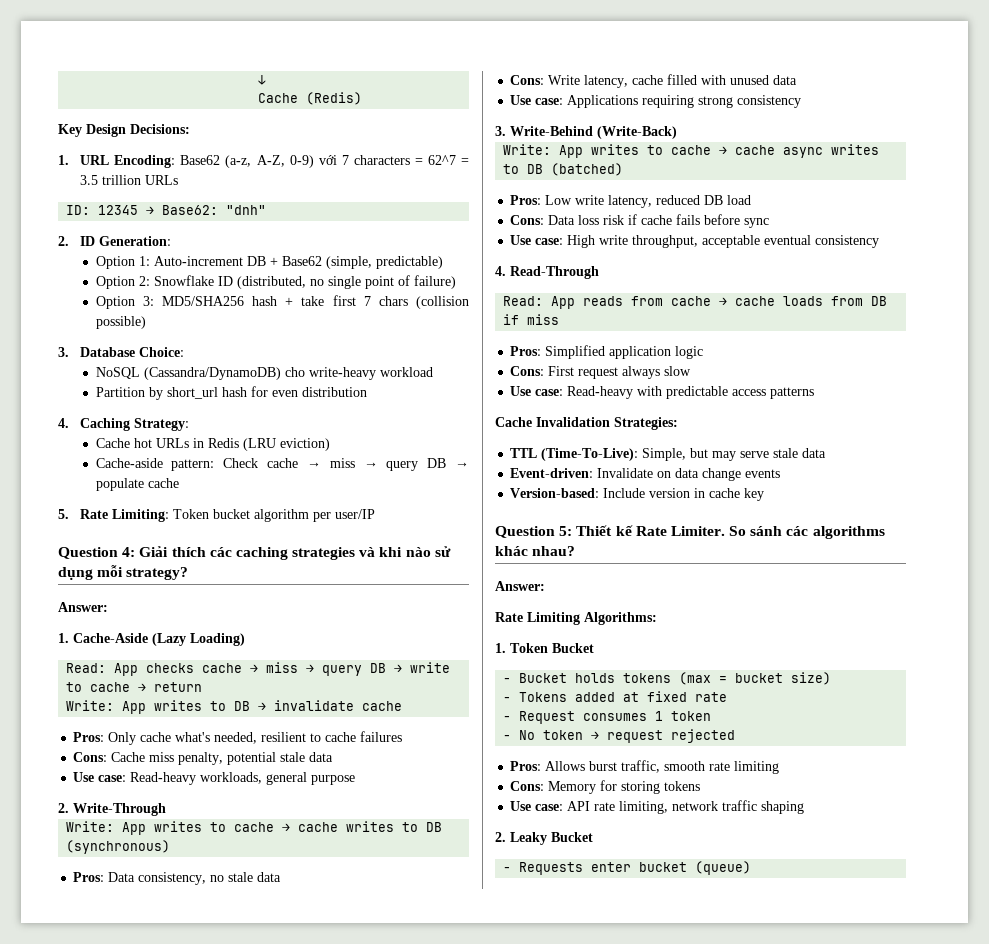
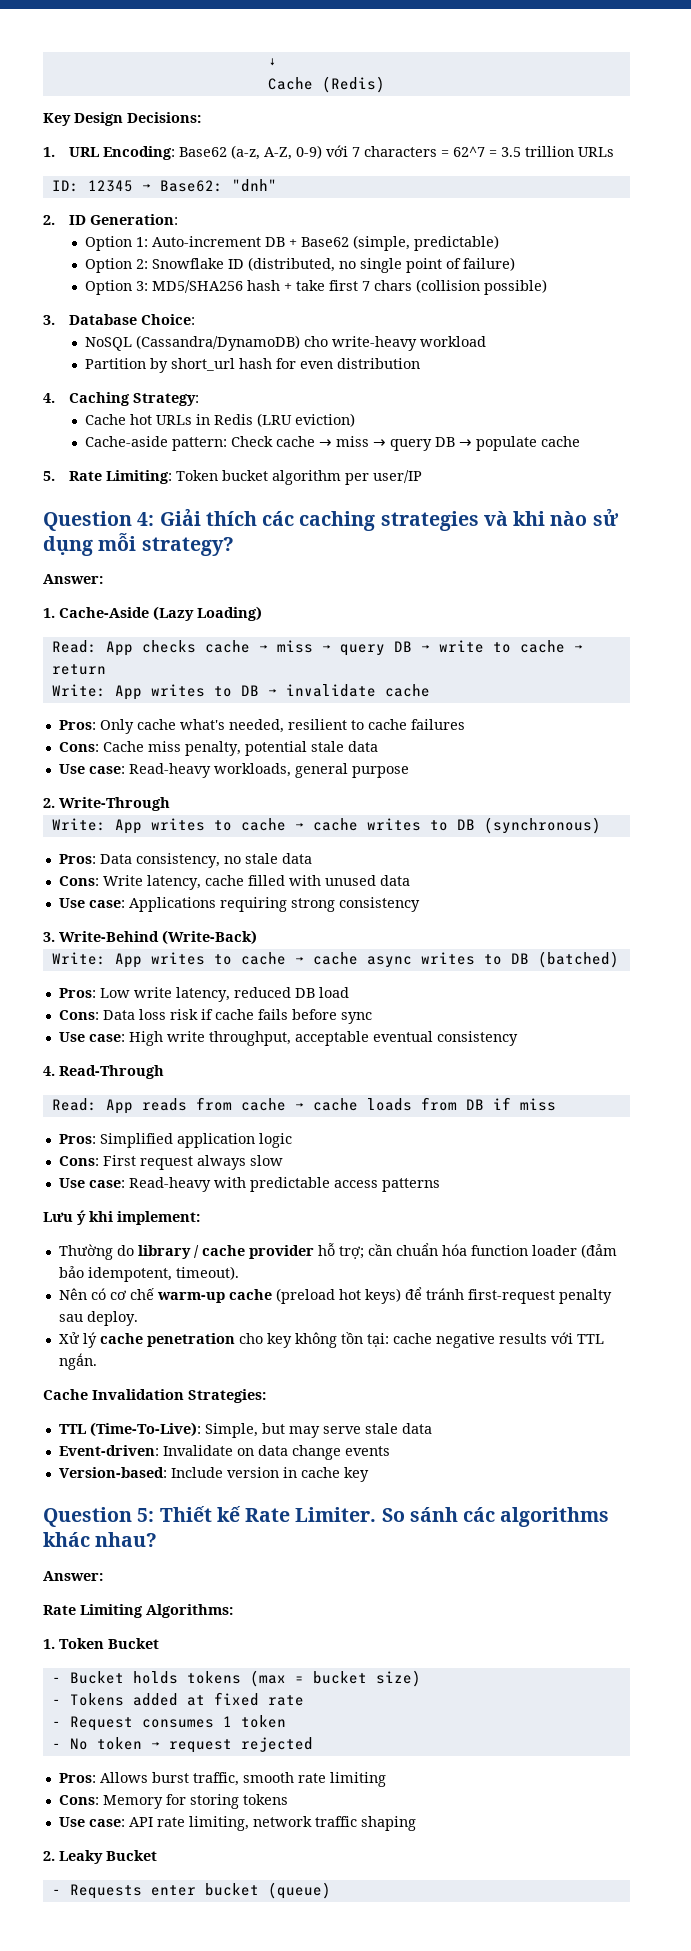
(815, 393) none -> [43,1210,200,1225] [58,1243,617,1260] [58,1266,239,1282] [58,1287,612,1304] [58,1311,138,1326] [58,1332,604,1348] [58,1353,97,1370] // Lưu ý khi implement: // Thường do library / cache provider hỗ trợ; cần chuẩn hóa function loader (đảm bảo idempotent, timeout). // Nên có cơ chế warm-up cache (preload hot keys) để tránh first-request penalty sau deploy. // Xử lý cache penetration cho key không tồn tại: cache negative results với TTL ngắn.

